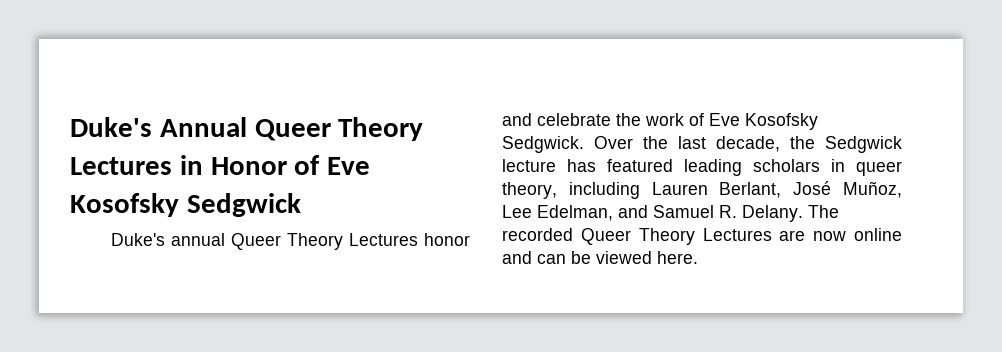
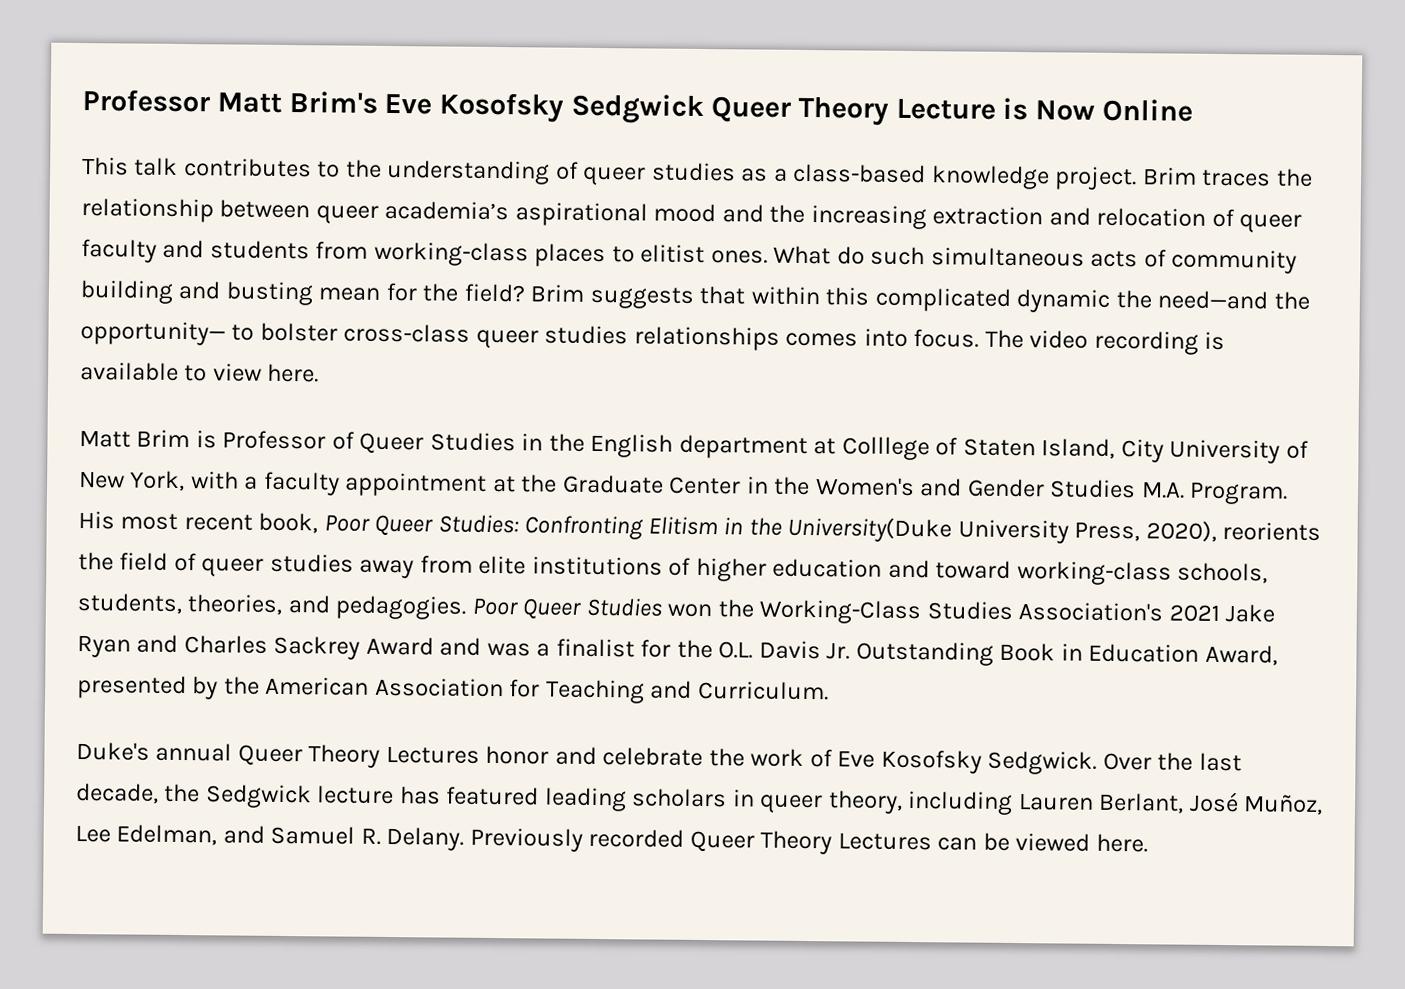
[70,117,424,141] [70,155,371,175] [70,193,301,217] Duke's Annual Queer Theory Lectures in Honor of Eve Kosofsky Sedgwick -> [82,89,1194,126] [82,157,1313,191] [81,198,1303,233] [81,239,1298,274] [80,280,1310,313] [80,321,1226,355] [80,362,320,383] [79,429,1309,464] [79,470,1289,505] [78,511,1322,544] [78,552,1269,586] [77,593,1276,625] [77,634,1278,666] [77,675,829,704] Professor Matt Brim's Eve Kosofsky Sedgwick Queer Theory Lecture is Now Online // This talk contributes to the understanding of queer studies as a class-based knowledge project. Brim traces the relationship between queer academia’s aspirational mood and the increasing extraction and relocation of queer faculty and students from working-class places to elitist ones. What do such simultaneous acts of community building and busting mean for the field? Brim suggests that within this complicated dynamic the need—and the opportunity— to bolster cross-class queer studies relationships comes into focus. The video recording is available to view here. // Matt Brim is Professor of Queer Studies in the English department at Colllege of Staten Island, City University of New York, with a faculty appointment at the Graduate Center in the Women's and Gender Studies M.A. Program. His most recent book, Poor Queer Studies: Confronting Elitism in the University(Duke University Press, 2020), reorients the field of queer studies away from elite institutions of higher education and toward working-class schools, students, theories, and pedagogies. Poor Queer Studies won the Working-Class Studies Association's 2021 Jake Ryan and Charles Sackrey Award and was a finalist for the O.L. Davis Jr. Outstanding Book in Education Award, presented by the American Association for Teaching and Curriculum.
[808,205,839,218] The -> [469,827,583,852] Previously
[779,228,902,241] [502,251,532,264] are now online and -> (932, 841) none

